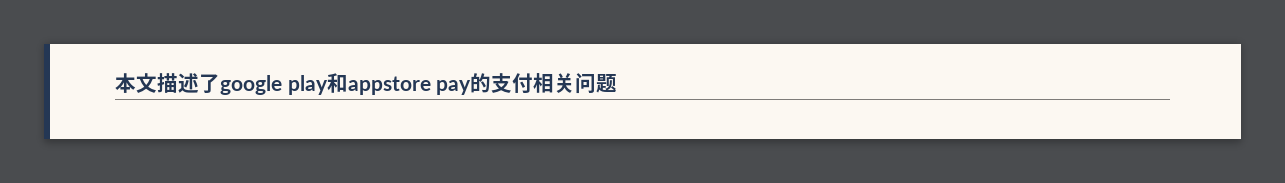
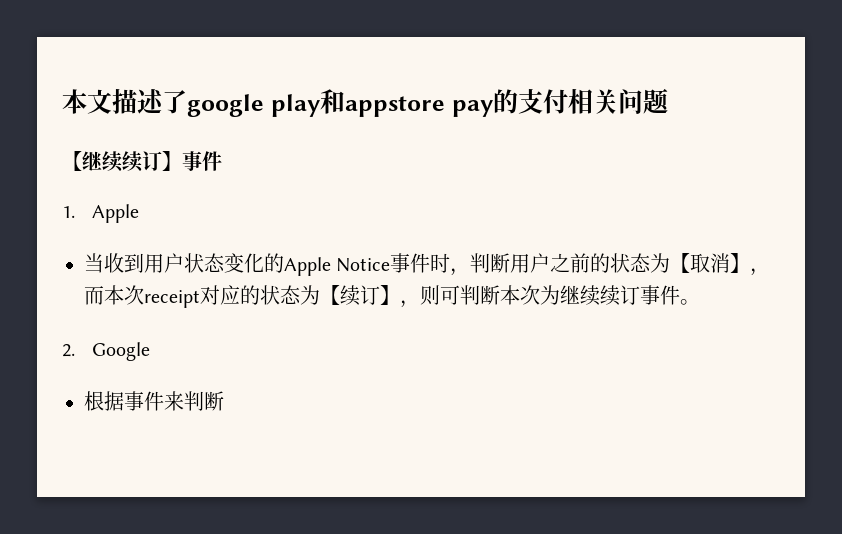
(618, 83) none -> [62,151,222,172] [62,204,140,223] [84,253,771,276] [84,285,700,308] [62,342,151,361] [84,391,224,411] // 【继续续订】事件 // 1. Apple // 当收到用户状态变化的Apple Notice事件时，判断用户之前的状态为【取消】，而本次receipt对应的状态为【续订】，则可判断本次为继续续订事件。 // 2. Google // 根据事件来判断

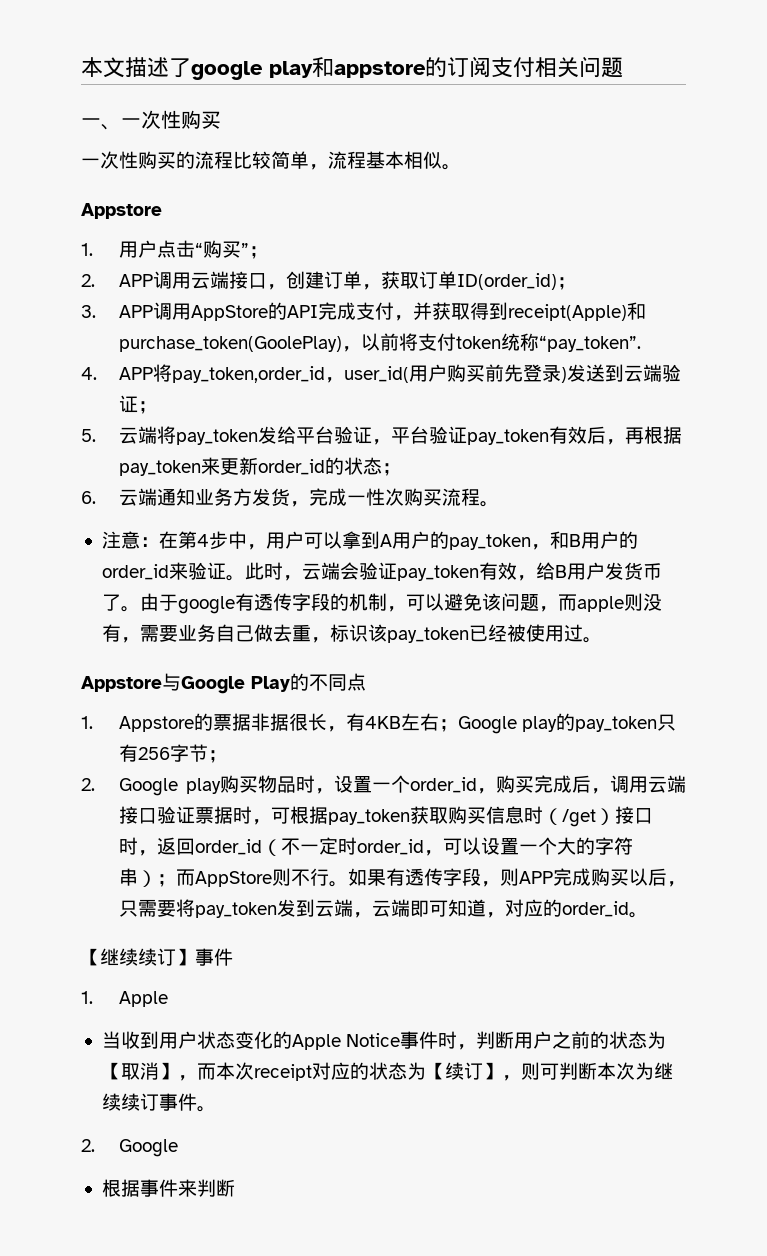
[451,89,518,117] pay的 -> [425,56,491,78] 的订阅
(668, 101) none -> [81,110,221,130] [81,151,461,170] [81,203,162,219] [81,240,268,259] [81,271,576,290] [81,302,646,321] [118,333,641,352] [81,364,681,383] [118,395,157,414] [81,426,682,445] [118,457,401,476] [81,488,499,507] [101,531,638,550] [101,562,662,581] [101,593,662,614] [101,624,602,643] [81,673,366,694] [81,713,676,734] [118,744,227,763] [81,775,686,796] [118,806,653,827] [118,837,633,856] [118,868,686,887] [118,899,648,918] // 一、一次性购买 // 一次性购买的流程比较简单，流程基本相似。 // Appstore // 1.用户点击“购买”； // 2. APP调用云端接口，创建订单，获取订单ID(order_id)； // 3. APP调用AppStore的API完成支付，并获取得到receipt(Apple)和purchase_token(GoolePlay)，以前将支付token统称“pay_token”. // 4. APP将pay_token,order_id，user_id(用户购买前先登录)发送到云端验证； // 5.云端将pay_token发给平台验证，平台验证pay_token有效后，再根据pay_token来更新order_id的状态； // 6.云端通知业务方发货，完成一性次购买流程。 // 注意：在第4步中，用户可以拿到A用户的pay_token，和B用户的order_id来验证。此时，云端会验证pay_token有效，给B用户发货币了。由于google有透传字段的机制，可以避免该问题，而apple则没有，需要业务自己做去重，标识该pay_token已经被使用过。 // Appstore与Google Play的不同点 // 1. Appstore的票据非据很长，有4KB左右；Google play的pay_token只有256字节； // 2. Google play购买物品时，设置一个order_id，购买完成后，调用云端接口验证票据时，可根据pay_token获取购买信息时（/get）接口时，返回order_id（不一定时order_id，可以设置一个大的字符串）；而AppStore则不行。如果有透传字段，则APP完成购买以后，只需要将pay_token发到云端，云端即可知道，对应的order_id。

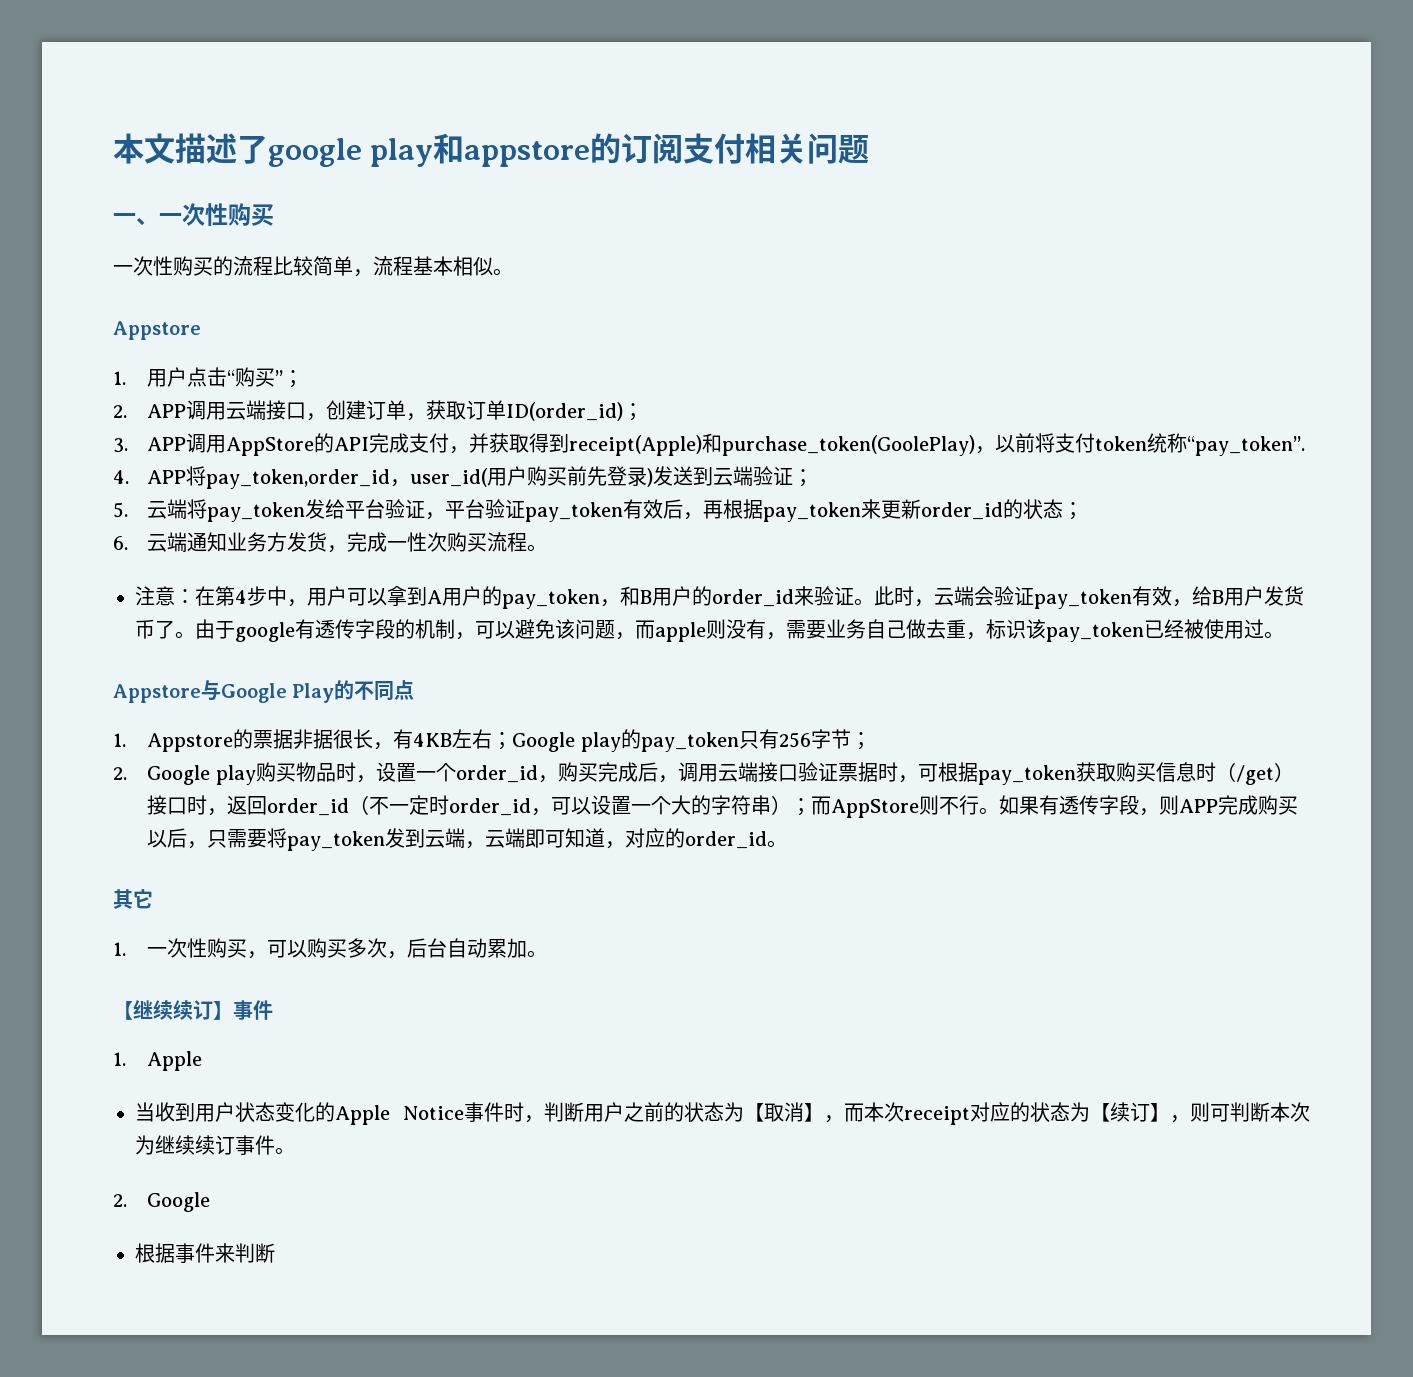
(648, 915) none -> [113,889,153,909] [113,938,548,959] // 其它 // 1.一次性购买，可以购买多次，后台自动累加。

